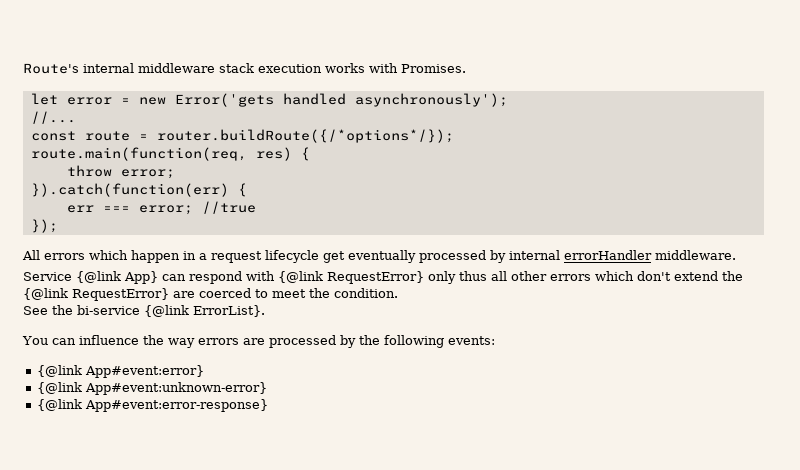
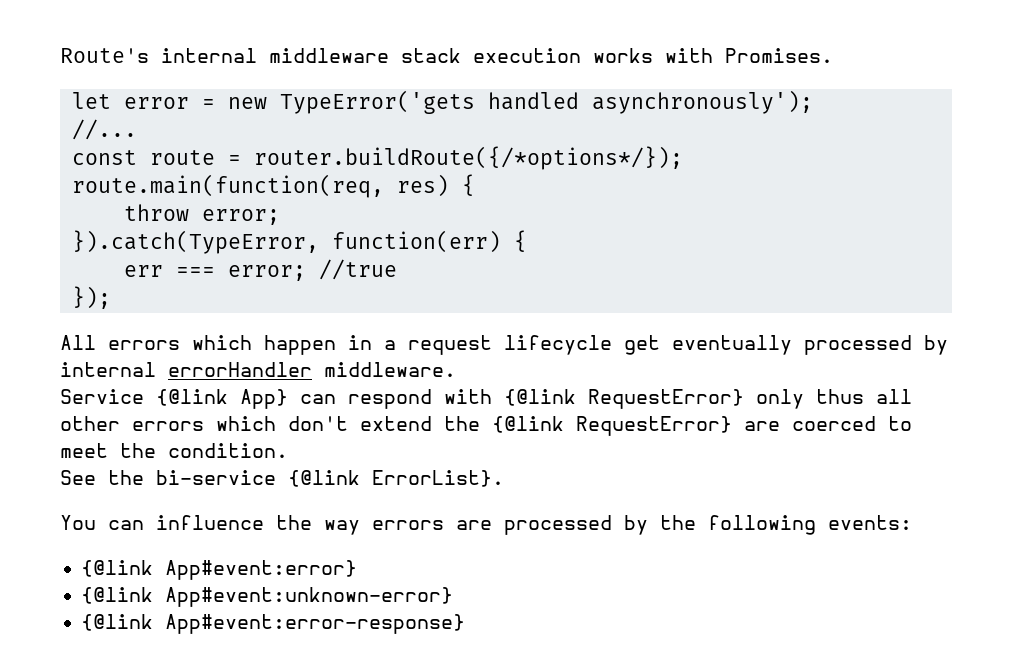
[174,93,274,107] Error('gets -> [279,90,475,114] TypeError('gets
[30,183,229,197] }).catch(function(err) -> [71,230,501,254] }).catch(TypeError, function(err)

